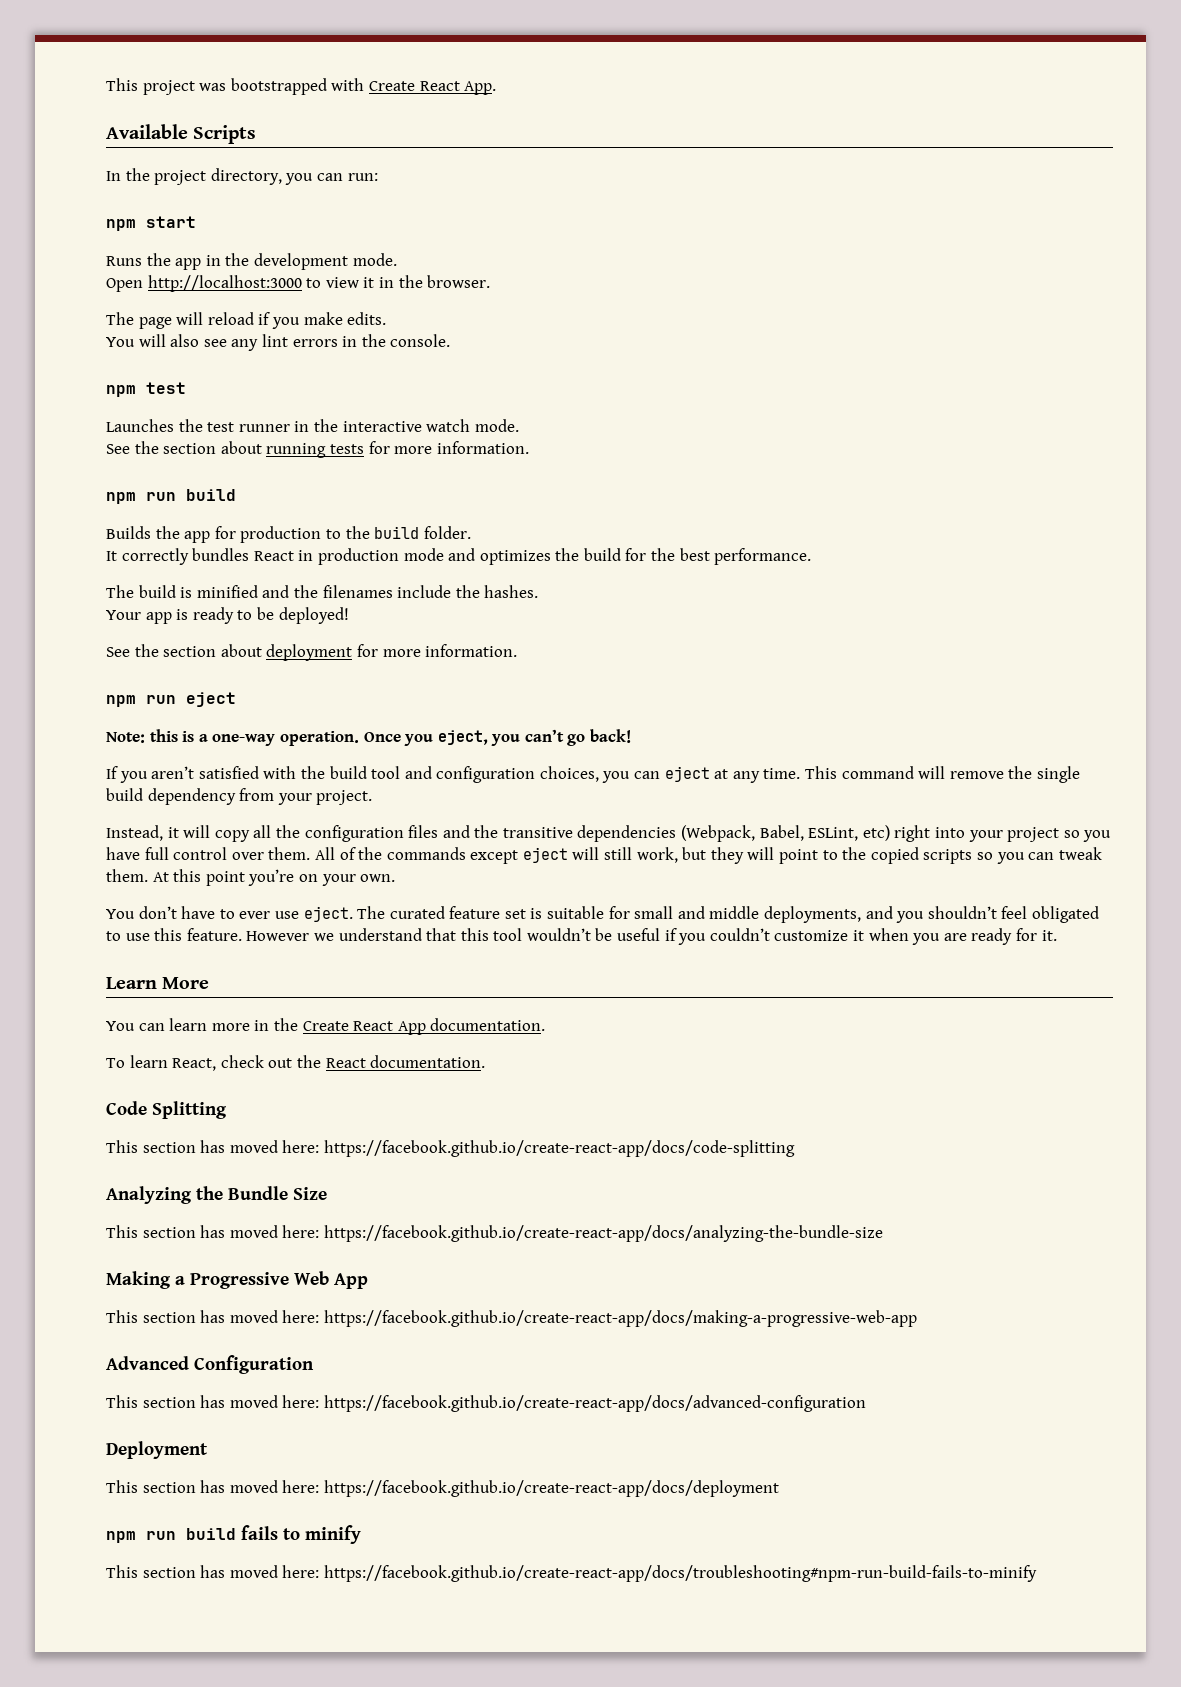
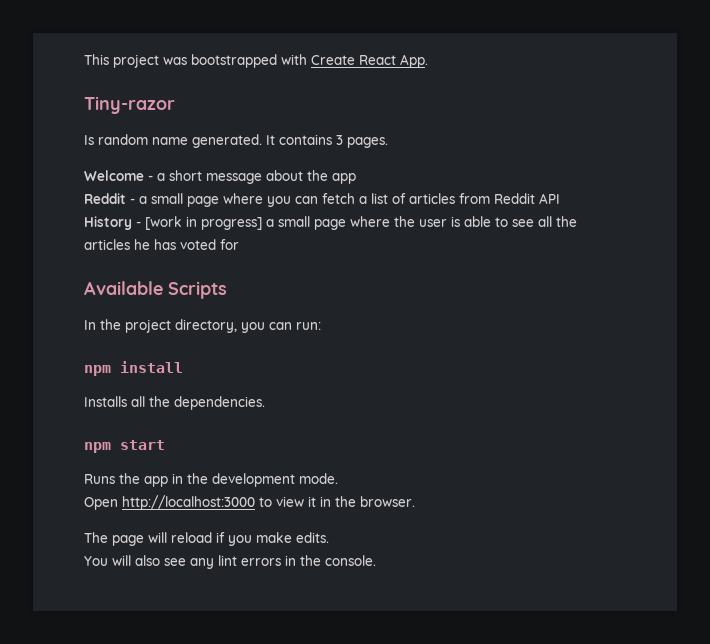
(497, 88) none -> [84,96,175,114] [84,134,388,148] [84,170,356,184] [84,193,560,207] [84,216,577,230] [84,239,239,250] // Tiny-razor // Is random name generated. It contains 3 pages. // Welcome - a short message about the app // Reddit - a small page where you can fetch a list of articles from Reddit API // History - [work in progress] a small page where the user is able to see all the articles he has voted for
(378, 177) none -> [84,361,183,376] [84,396,265,410] // npm install // Installs all the dependencies.
[106,382,186,397] [106,419,519,432] [106,441,529,458] [106,489,236,504] [106,526,471,543] [106,548,812,565] [106,585,539,598] [106,607,349,624] [106,644,518,661] [106,692,236,707] [106,729,632,746] [106,766,1080,783] [106,788,373,805] [106,825,1112,842] [106,847,1102,864] [106,869,396,886] [106,906,1099,923] [106,928,1057,945] [106,977,210,989] [106,1018,546,1035] [106,1055,486,1071] [106,1101,227,1119] [106,1140,795,1157] [106,1186,327,1204] [106,1225,883,1242] [106,1271,368,1289] [106,1310,917,1327] [106,1355,314,1374] [106,1395,866,1412] [106,1441,208,1459] [106,1480,779,1497] [106,1525,361,1544] [106,1565,1037,1582] // npm test // Launches the test runner in the interactive watch mode. // See the section about running tests for more information. // npm run build // Builds the app for production to the build folder. // It correctly bundles React in production mode and optimizes the build for the best performance. // The build is minified and the filenames include the hashes. // Your app is ready to be deployed! // See the section about deployment for more information. // npm run eject // Note: this is a one-way operation. Once you eject, you can’t go back! // If you aren’t satisfied with the build tool and configuration choices, you can eject at any time. This command will remove the single build dependency from your project. // Instead, it will copy all the configuration files and the transitive dependencies (Webpack, Babel, ESLint, etc) right into your project so you have full control over them. All of the commands except eject will still work, but they will point to the copied scripts so you can tweak them. At this point you’re on your own. // You don’t have to ever use eject. The curated feature set is suitable for small and middle deployments, and you shouldn’t feel obligated to use this feature. However we understand that this tool wouldn’t be useful if you couldn’t customize it when you are ready for it. // Learn More // You can learn more in the Create React App documentation. // To learn React, check out the React documentation. // Code Splitting // This section has moved here: https://facebook.github.io/create-react-app/docs/code-splitting // Analyzing the Bundle Size // This section has moved here: https://facebook.github.io/create-react-app/docs/analyzing-the-bundle-size // Making a Progressive Web App // This section has moved here: https://facebook.github.io/create-react-app/docs/making-a-progressive-web-app // Advanced Configuration // This section has moved here: https://facebook.github.io/create-react-app/docs/advanced-configuration // Deployment // This section has moved here: https://facebook.github.io/create-react-app/docs/deployment // npm run build fails to minify // This section has moved here: https://facebook.github.io/create-react-app/docs/troubleshooting#npm-run-build-fails-to-minify -> (376, 560) none

